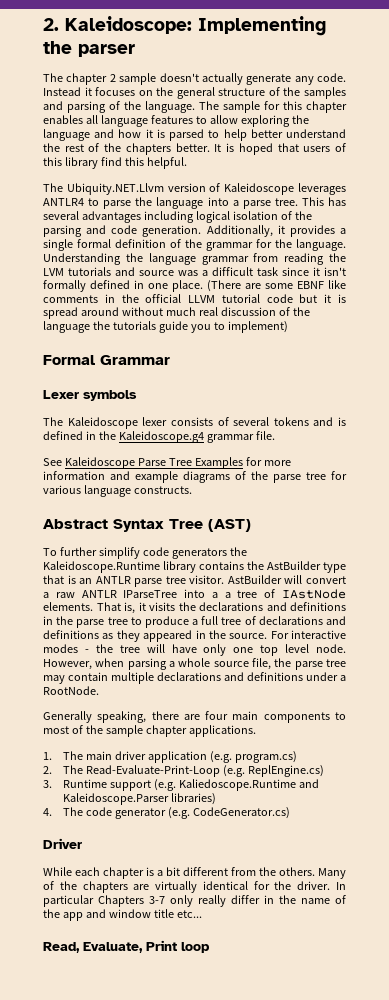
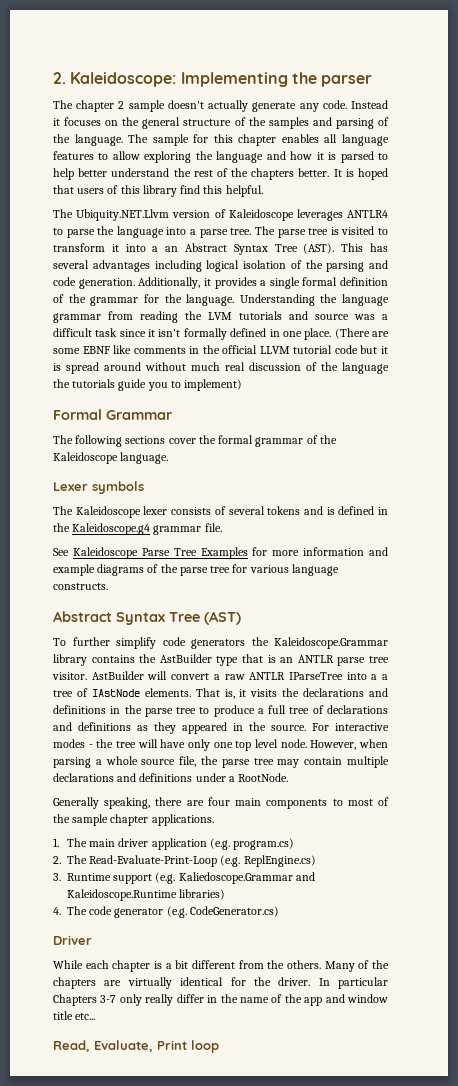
(298, 202) none -> [254,226,389,238] [53,243,335,255] The parse tree is visited to transform it into a an Abstract Syntax Tree (AST).
(170, 360) none -> [53,435,337,447] [53,452,169,464] // The following sections cover the formal grammar of the Kaleidoscope language.
[43,561,160,573] Kaleidoscope.Runtime -> [274,637,388,649] Kaleidoscope.Grammar
[178,779,319,791] [62,793,169,805] Kaliedoscope.Runtime and Kaleidoscope.Parser -> [178,872,315,884] [67,889,177,901] Kaliedoscope.Grammar and Kaleidoscope.Runtime

